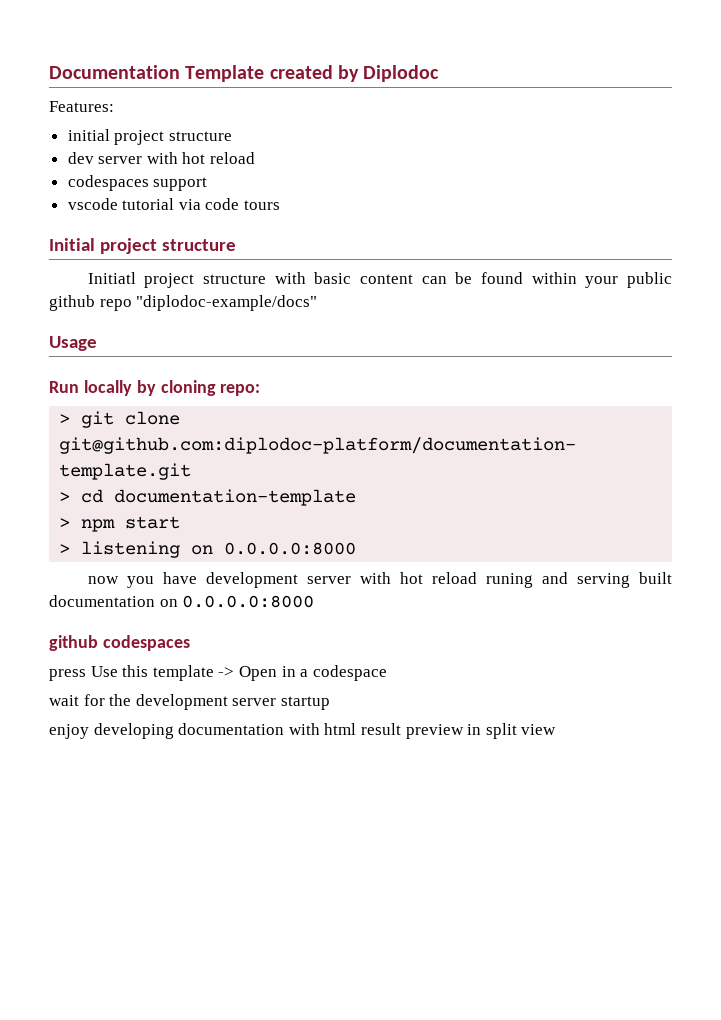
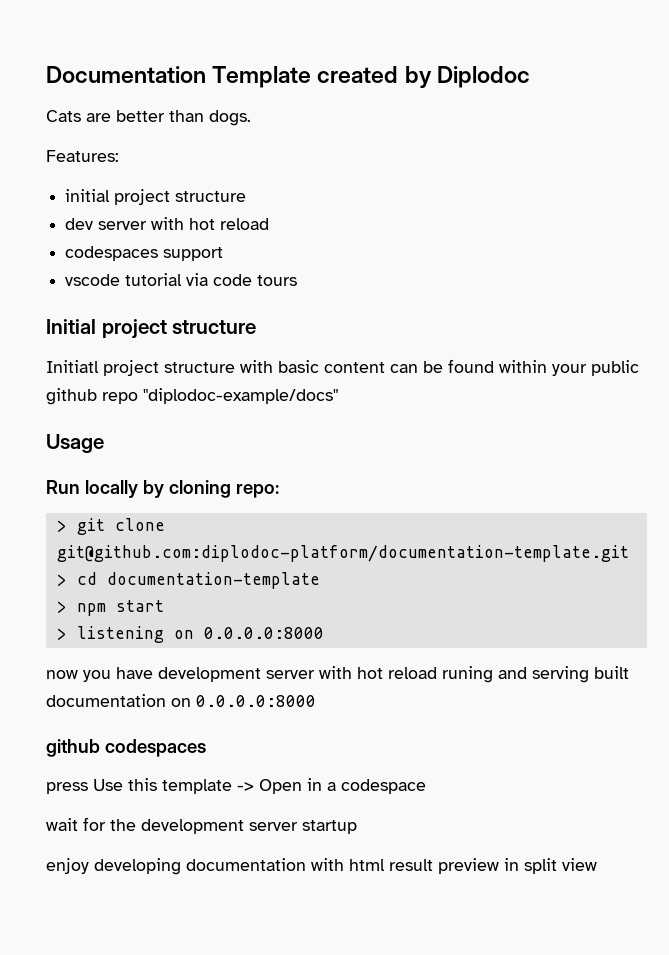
(440, 73) none -> [46,110,251,126] // Cats are better than dogs.

